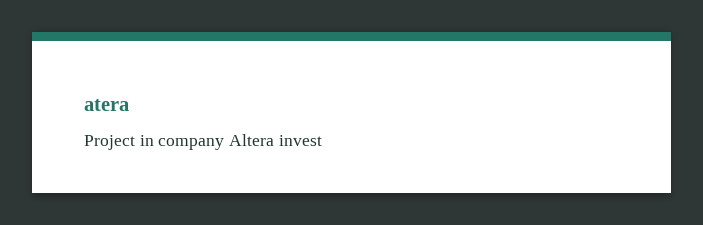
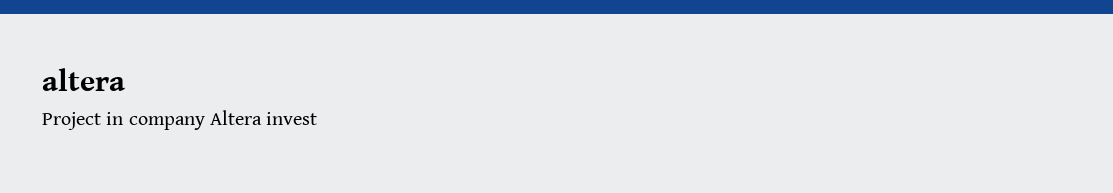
[84,99,129,111] atera -> [42,68,125,91] altera

